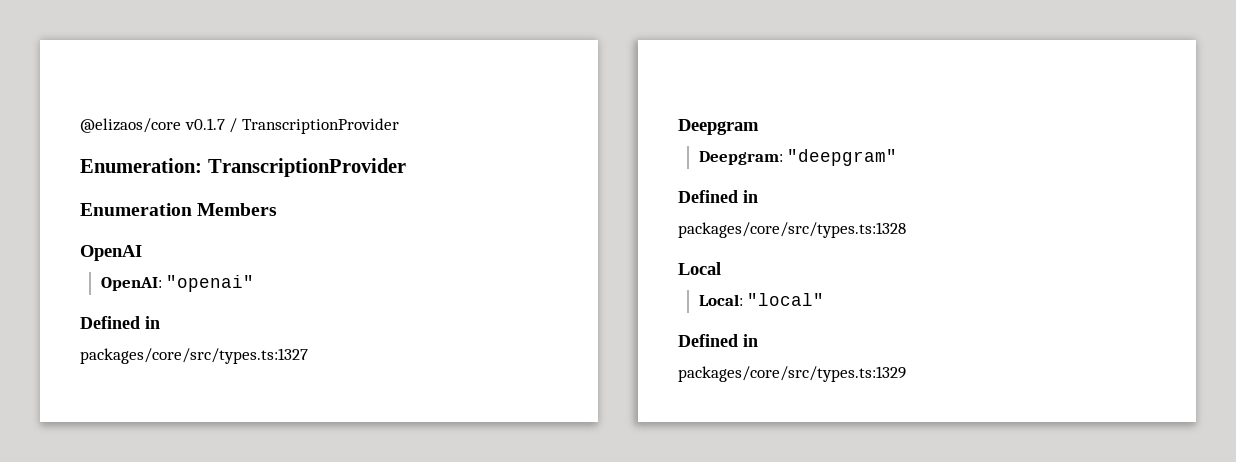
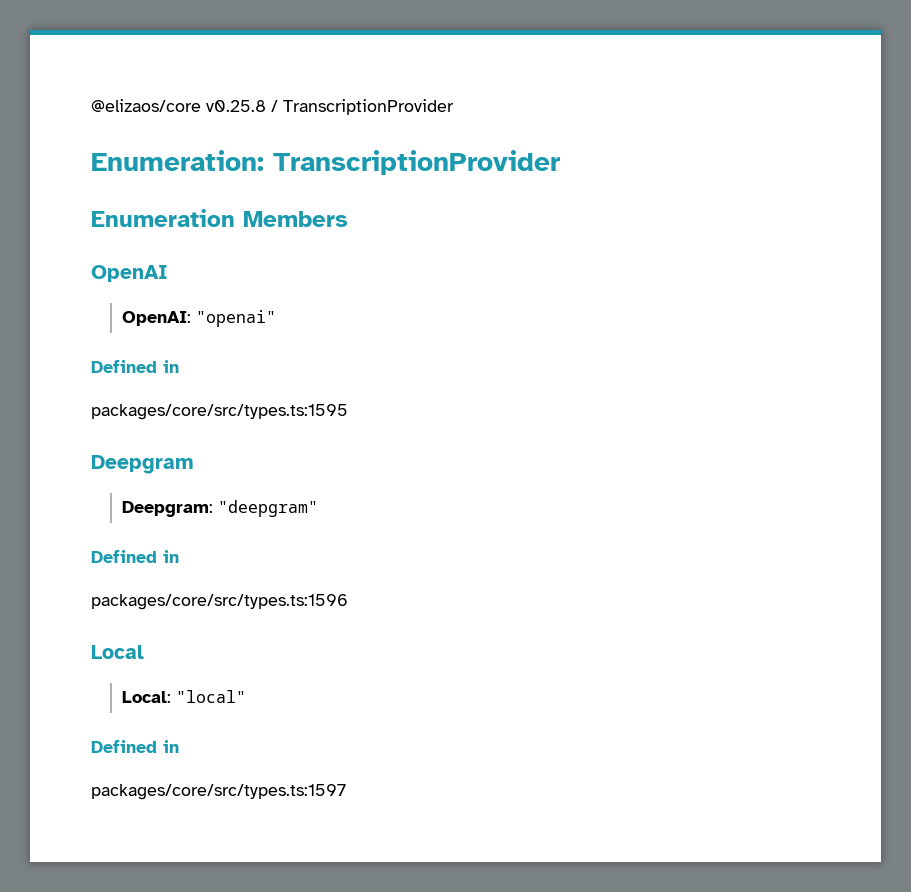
[184,118,225,130] v0.1.7 -> [206,100,266,112] v0.25.8
[80,348,308,364] packages/core/src/types.ts:1327 -> [91,404,348,420] packages/core/src/types.ts:1595
[678,222,906,238] packages/core/src/types.ts:1328 -> [91,594,348,610] packages/core/src/types.ts:1596
[678,366,906,382] packages/core/src/types.ts:1329 -> [91,784,346,800] packages/core/src/types.ts:1597

